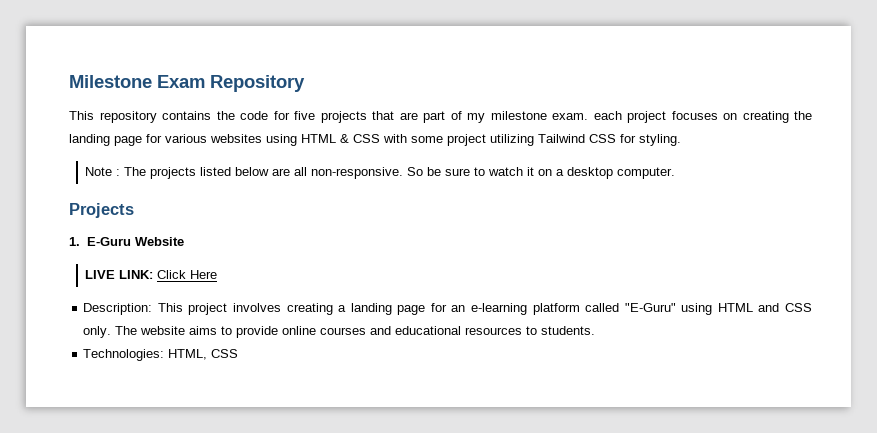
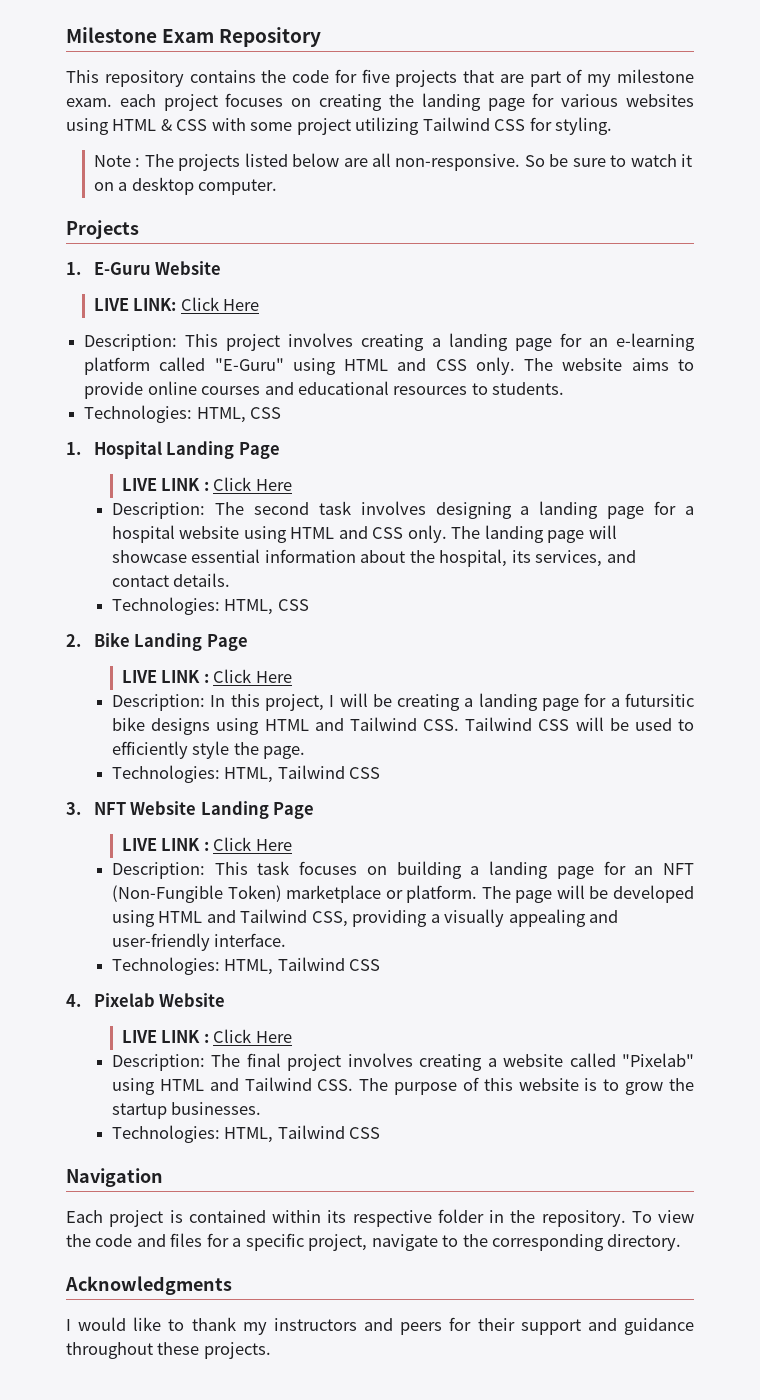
(239, 353) none -> [66,441,280,459] [121,477,292,491] [111,501,695,519] [111,525,617,543] [111,549,636,567] [111,573,231,587] [111,597,309,615] [66,633,248,651] [121,669,292,683] [111,693,695,711] [111,717,694,735] [111,741,306,759] [111,765,381,783] [66,801,315,819] [121,837,292,851] [111,861,695,879] [111,885,695,903] [111,909,619,927] [111,933,287,951] [111,957,381,975] [66,993,226,1007] [121,1029,292,1043] [111,1053,695,1071] [111,1077,695,1095] [111,1102,262,1119] [111,1125,381,1143] [66,1168,163,1187] [66,1209,694,1227] [66,1233,682,1251] [65,1276,232,1295] [66,1317,694,1335] [66,1342,271,1359] // 1. Hospital Landing Page // LIVE LINK : Click Here // Description: The second task involves designing a landing page for a hospital website using HTML and CSS only. The landing page will showcase essential information about the hospital, its services, and contact details. // Technologies: HTML, CSS // 2. Bike Landing Page // LIVE LINK : Click Here // Description: In this project, I will be creating a landing page for a futursitic bike designs using HTML and Tailwind CSS. Tailwind CSS will be used to efficiently style the page. // Technologies: HTML, Tailwind CSS // 3. NFT Website Landing Page // LIVE LINK : Click Here // Description: This task focuses on building a landing page for an NFT (Non-Fungible Token) marketplace or platform. The page will be developed using HTML and Tailwind CSS, providing a visually appealing and user-friendly interface. // Technologies: HTML, Tailwind CSS // 4. Pixelab Website // LIVE LINK : Click Here // Description: The final project involves creating a website called "Pixelab" using HTML and Tailwind CSS. The purpose of this website is to grow the startup businesses. // Technologies: HTML, Tailwind CSS // Navigation // Each project is contained within its respective folder in the repository. To view the code and files for a specific project, navigate to the corresponding directory. // Acknowledgments // I would like to thank my instructors and peers for their support and guidance throughout these projects.

